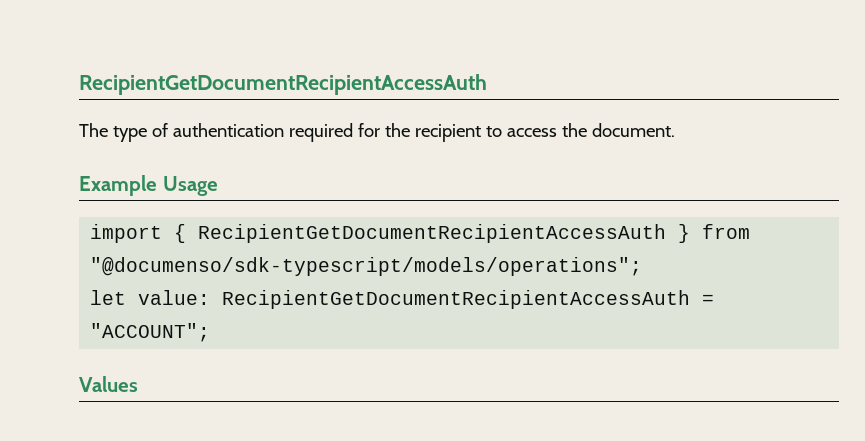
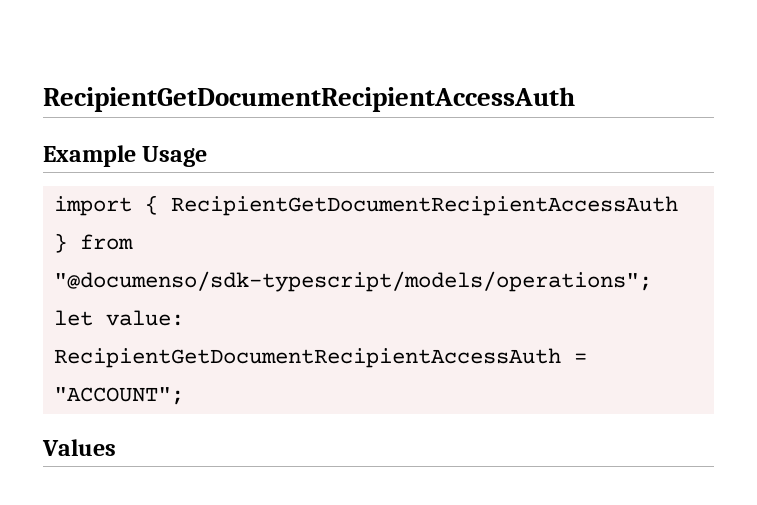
[79,74,487,95] [79,123,675,142] RecipientGetDocumentRecipientAccessAuth // The type of authentication required for the recipient to access the document. -> [43,87,575,112] RecipientGetDocumentRecipientAccessAuth

